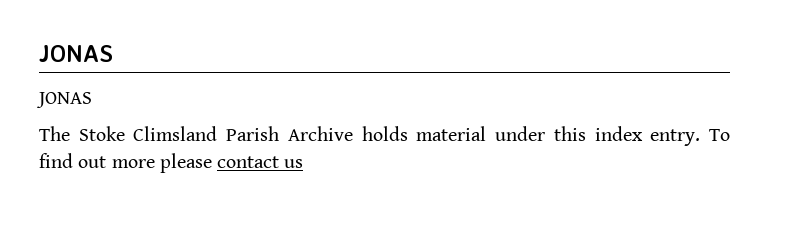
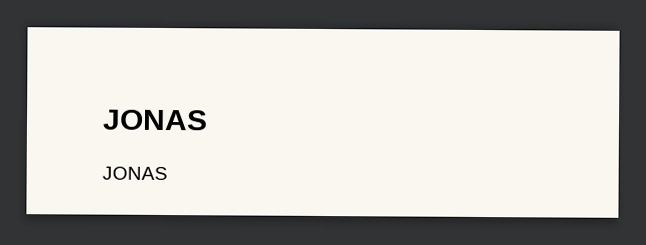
[39,126,731,146] [39,153,304,173] // The Stoke Climsland Parish Archive holds material under this index entry. To find out more please contact us -> (168, 173) none

